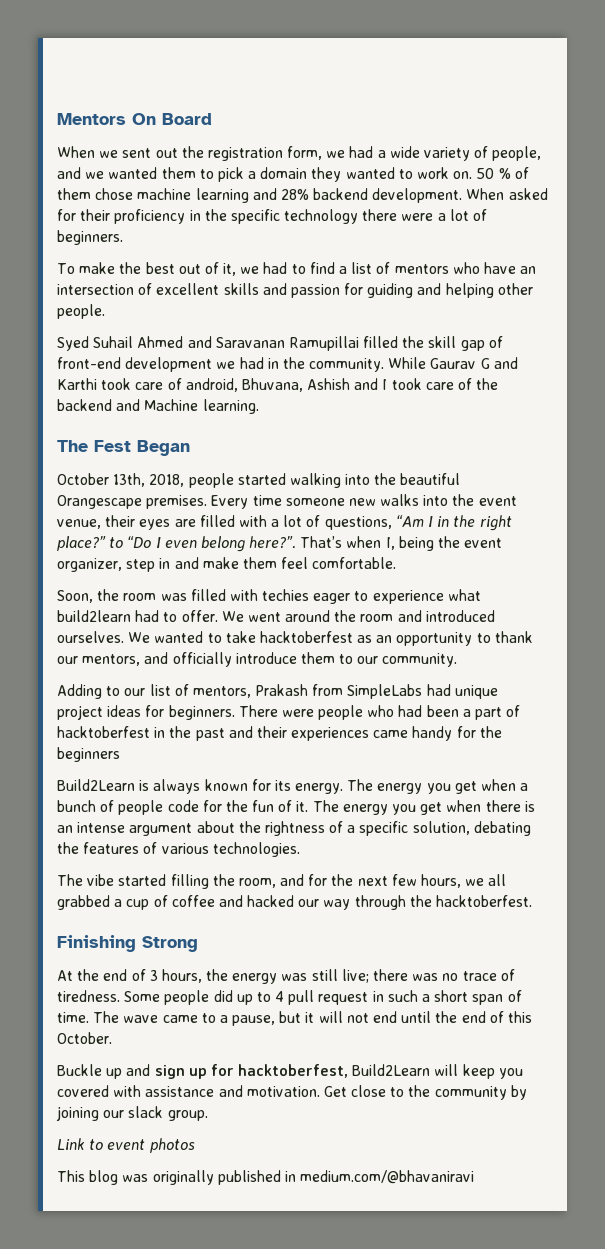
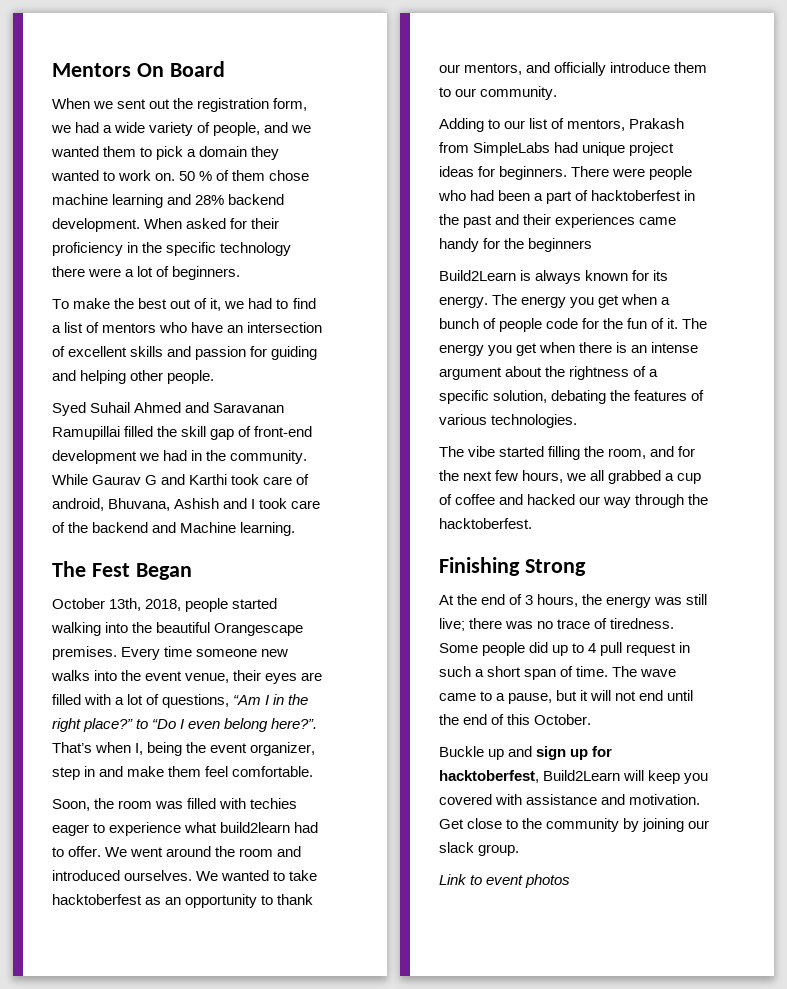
[57,1170,475,1185] // This blog was originally published in medium.com/@bhavaniravi -> (571, 881) none

